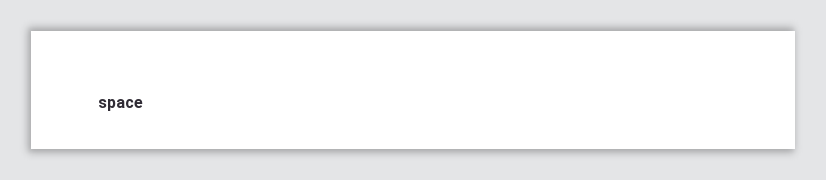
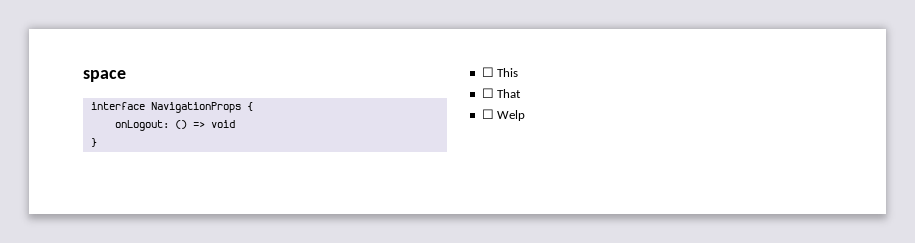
(143, 105) none -> [90,102,253,113] [114,120,235,131] [90,138,97,147] [481,67,519,77] [481,88,522,98] [481,109,526,121] // interface NavigationProps { // onLogout: () => void // } // ☐ This // ☐ That // ☐ Welp

